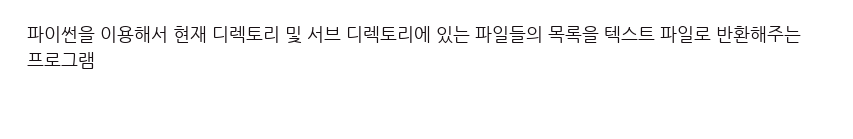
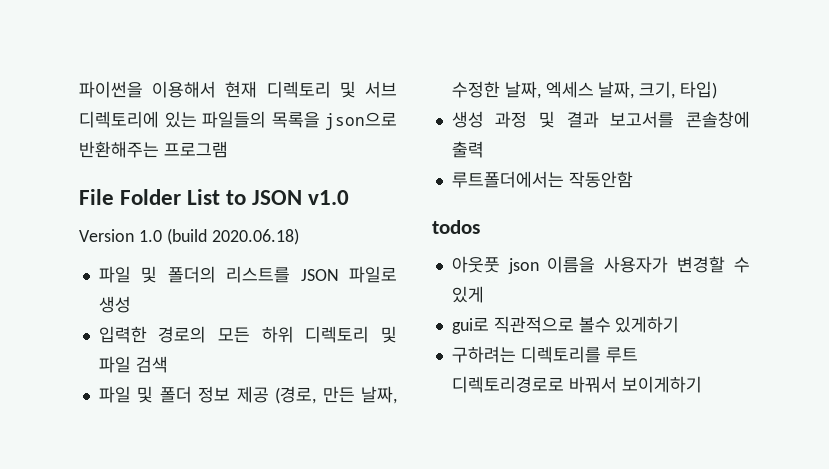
[604,26,711,43] 텍스트 파일로 -> [325,112,397,130] json으로
(95, 60) none -> [79,189,350,205] [79,228,299,245] [98,266,397,283] [98,296,131,313] [98,326,397,343] [98,356,168,373] [98,386,397,404] [451,81,718,99] [451,111,750,128] [451,141,484,158] [451,171,633,188] [432,220,480,234] [451,256,750,274] [451,286,484,303] [451,316,680,334] [451,346,638,363] [451,376,702,393] // File Folder List to JSON v1.0 // Version 1.0 (build 2020.06.18) // 파일 및 폴더의 리스트를 JSON 파일로 생성 // 입력한 경로의 모든 하위 디렉토리 및 파일 검색 // 파일 및 폴더 정보 제공 (경로, 만든 날짜, 수정한 날짜, 엑세스 날짜, 크기, 타입) // 생성 과정 및 결과 보고서를 콘솔창에 출력 // 루트폴더에서는 작동안함 // todos // 아웃풋 json 이름을 사용자가 변경할 수 있게 // gui로 직관적으로 볼수 있게하기 // 구하려는 디렉토리를 루트 디렉토리경로로 바꿔서 보이게하기

